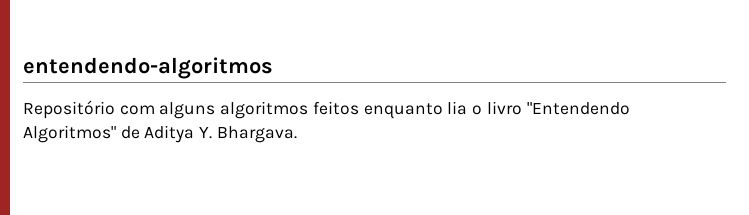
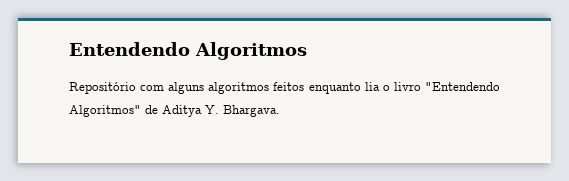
[23,57,273,79] entendendo-algoritmos -> [69,42,307,60] Entendendo Algoritmos

